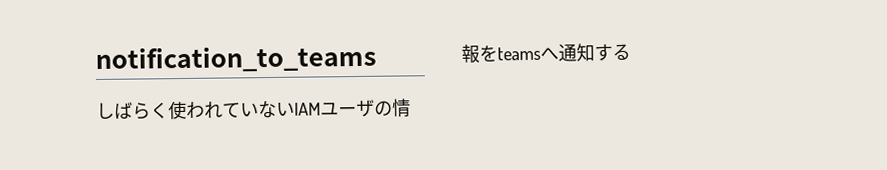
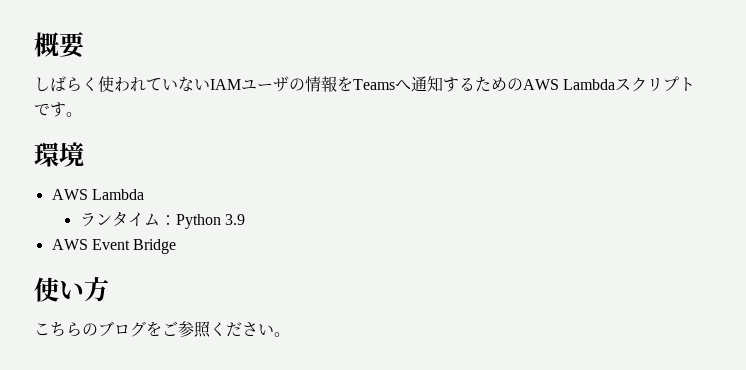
[95,44,377,74] notification_to_teams -> [34,32,85,58] 概要
[497,46,541,61] teams -> [353,79,395,90] Teams
(631, 52) none -> [475,76,696,92] [34,102,82,117] [34,142,84,167] [51,189,144,200] [79,211,246,229] [51,239,177,254] [34,277,109,302] [34,321,290,338] ためのAWS Lambdaスクリプトです。 // 環境 // AWS Lambda // ランタイム：Python 3.9 // AWS Event Bridge // 使い方 // こちらのブログをご参照ください。

